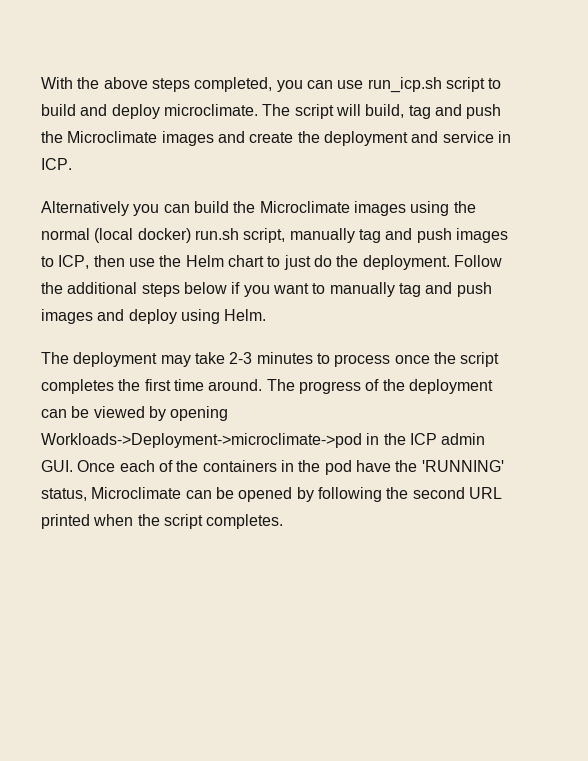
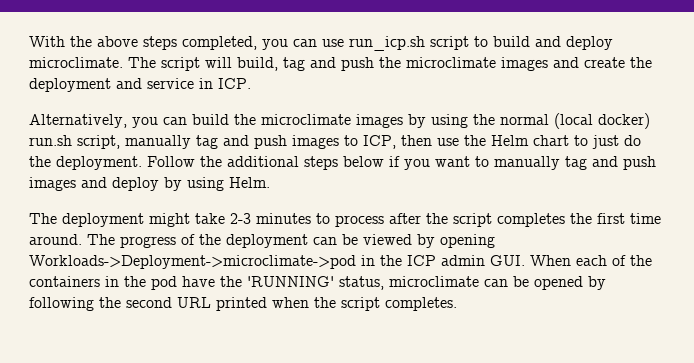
[67,131,158,143] Microclimate -> [406,57,496,68] microclimate
[41,201,129,216] Alternatively -> [29,114,127,128] Alternatively,
[259,201,406,216] Microclimate images -> [261,114,426,128] microclimate images by
(177, 316) none -> [164,177,182,191] by
[160,355,191,367] may -> [149,213,190,227] might
[394,355,430,364] once -> [389,213,421,224] after
[77,460,116,472] Once -> [530,255,571,266] When
[91,487,182,499] Microclimate -> [389,276,479,287] microclimate

